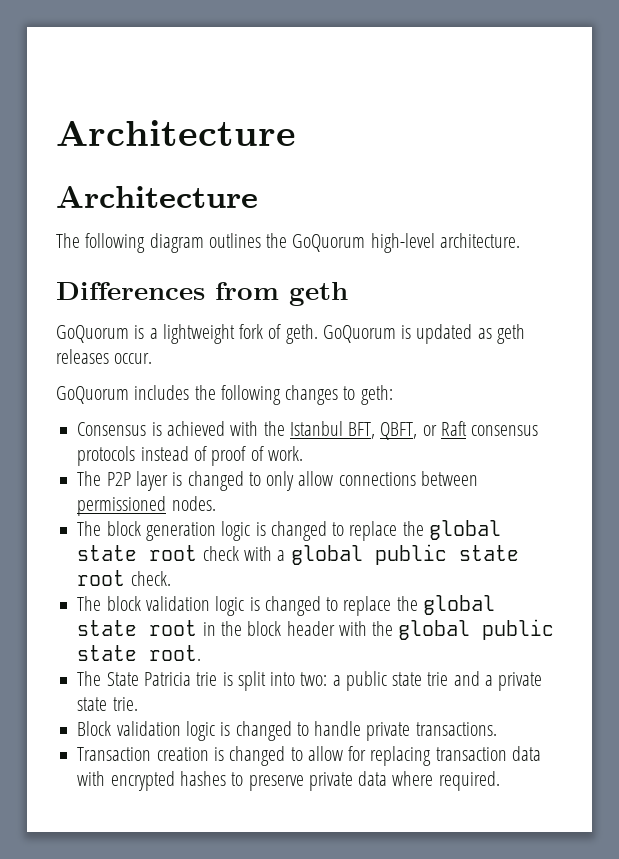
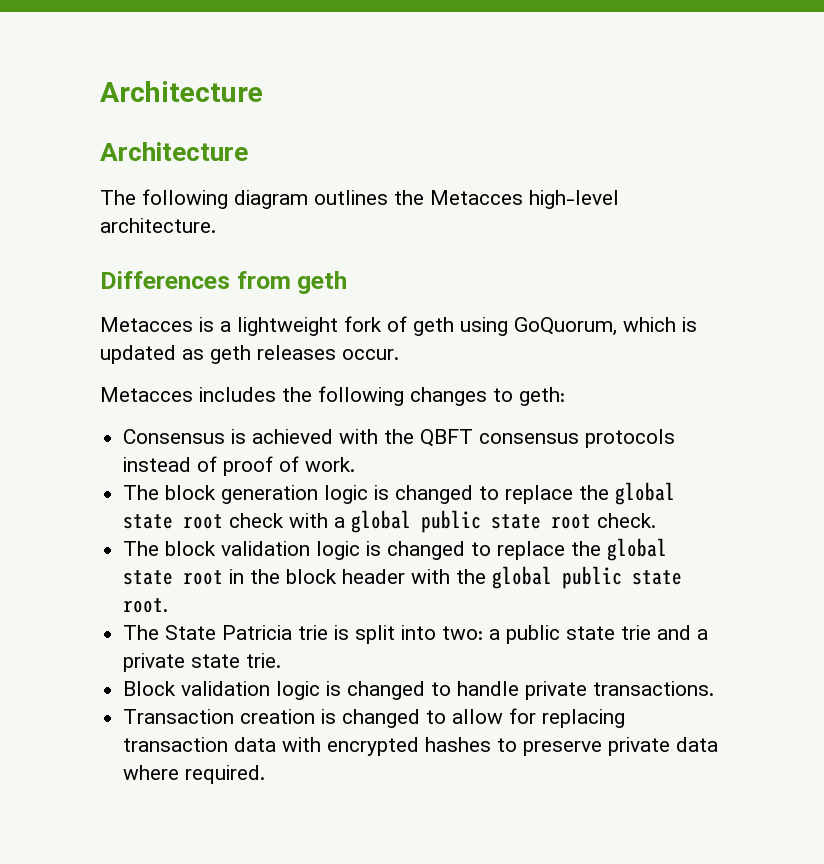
[292,234,366,252] GoQuorum -> [430,190,523,205] Metacces
[56,325,129,343] GoQuorum -> [100,317,193,332] Metacces
[285,324,396,344] geth. GoQuorum -> [413,317,676,336] geth using GoQuorum, which
[56,386,129,404] GoQuorum -> [100,387,193,402] Metacces
[289,421,467,440] Istanbul BFT, QBFT, or Raft -> [420,429,474,447] QBFT
[77,471,478,491] [77,496,216,516] // The P2P layer is changed to only allow connections between permissioned nodes. -> (356, 464) none

